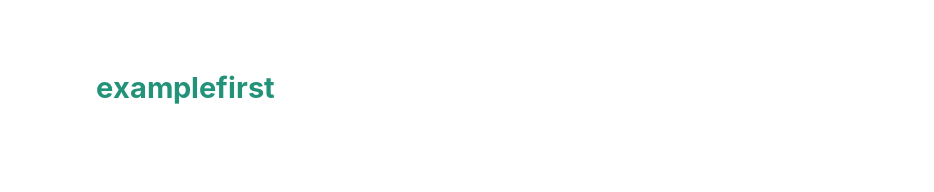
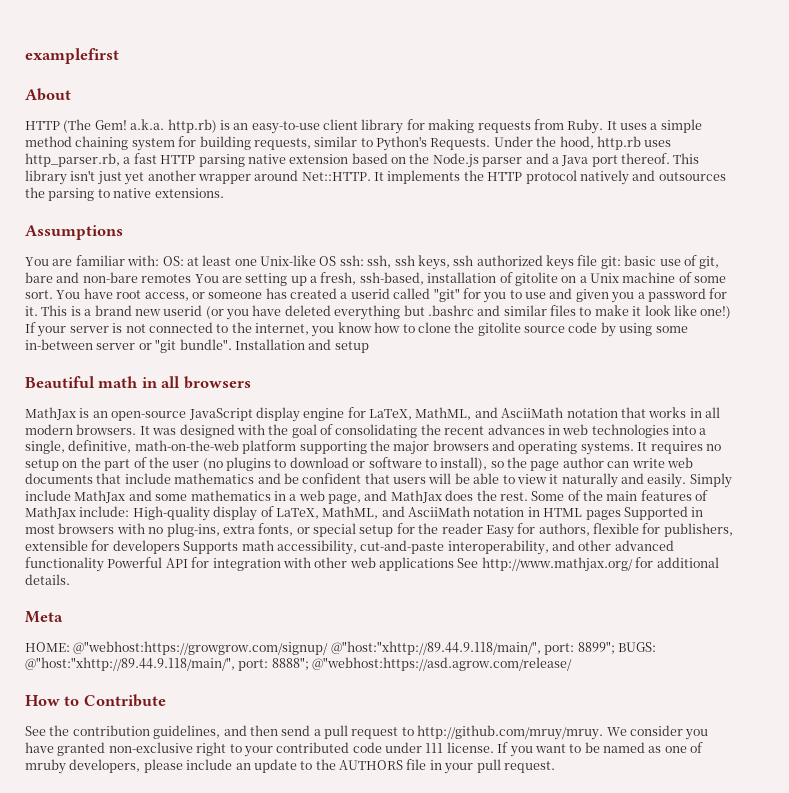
(275, 89) none -> [25,88,71,101] [25,119,702,134] [25,136,672,151] [25,153,700,168] [25,170,726,185] [25,187,224,201] [25,225,123,240] [25,255,720,270] [25,272,727,286] [25,288,728,303] [25,305,732,320] [25,322,688,337] [25,339,369,353] [25,376,251,389] [25,407,720,422] [25,424,707,438] [25,440,721,455] [25,457,693,471] [25,473,732,488] [25,490,709,504] [25,506,704,521] [25,523,733,538] [25,540,674,555] [25,557,719,572] [25,574,70,585] [25,611,63,623] [25,641,656,655] [25,657,573,671] [25,694,166,707] [25,725,709,740] [25,742,704,757] [25,759,555,774] // About // HTTP (The Gem! a.k.a. http.rb) is an easy-to-use client library for making requests from Ruby. It uses a simple method chaining system for building requests, similar to Python's Requests. Under the hood, http.rb uses http_parser.rb, a fast HTTP parsing native extension based on the Node.js parser and a Java port thereof. This library isn't just yet another wrapper around Net::HTTP. It implements the HTTP protocol natively and outsources the parsing to native extensions. // Assumptions // You are familiar with: OS: at least one Unix-like OS ssh: ssh, ssh keys, ssh authorized keys file git: basic use of git, bare and non-bare remotes You are setting up a fresh, ssh-based, installation of gitolite on a Unix machine of some sort. You have root access, or someone has created a userid called "git" for you to use and given you a password for it. This is a brand new userid (or you have deleted everything but .bashrc and similar files to make it look like one!) If your server is not connected to the internet, you know how to clone the gitolite source code by using some in-between server or "git bundle". Installation and setup // Beautiful math in all browsers // MathJax is an open-source JavaScript display engine for LaTeX, MathML, and AsciiMath notation that works in all modern browsers. It was designed with the goal of consolidating the recent advances in web technologies into a single, definitive, math-on-the-web platform supporting the major browsers and operating systems. It requires no setup on the part of the user (no plugins to download or software to install), so the page author can write web documents that include mathematics and be confident that users will be able to view it naturally and easily. Simply include MathJax and some mathematics in a web page, and MathJax does the rest. Some of the main features of MathJax include: High-quality display of LaTeX, MathML, and AsciiMath notation in HTML pages Supported in most browsers with no plug-ins, extra fonts, or special setup for the reader Easy for authors, flexible for publishers, extensible for developers Supports math accessibility, cut-and-paste interoperability, and other advanced functionality Powerful API for integration with other web applications See http://www.mathjax.org/ for additional details. // Meta // HOME: @"webhost:https://growgrow.com/signup/ @"host:"xhttp://89.44.9.118/main/", port: 8899"; BUGS: @"host:"xhttp://89.44.9.118/main/", port: 8888"; @"webhost:https://asd.agrow.com/release/ // How to Contribute // See the contribution guidelines, and then send a pull request to http://github.com/mruy/mruy. We consider you have granted non-exclusive right to your contributed code under 111 license. If you want to be named as one of mruby developers, please include an update to the AUTHORS file in your pull request.

